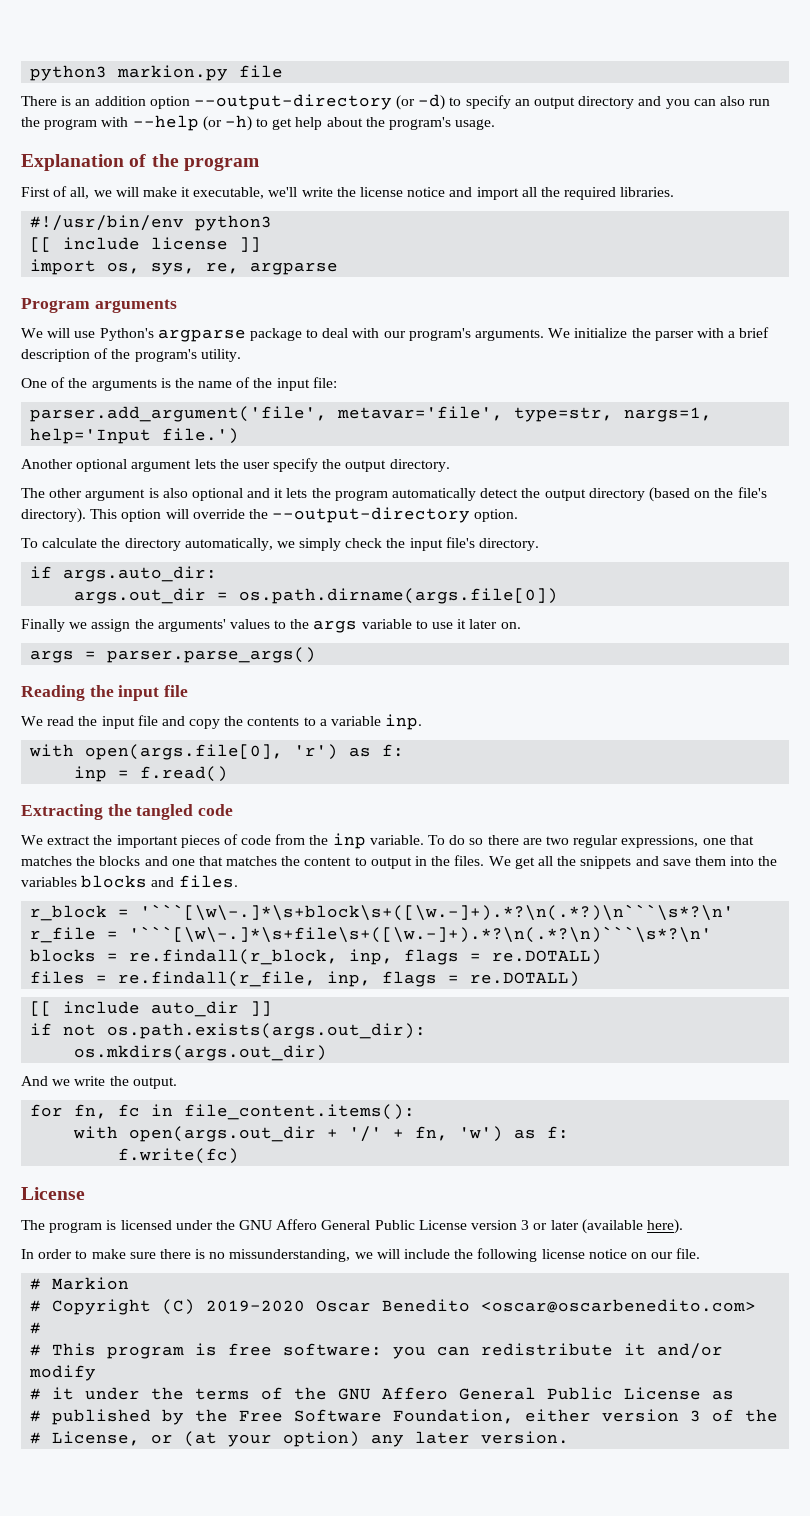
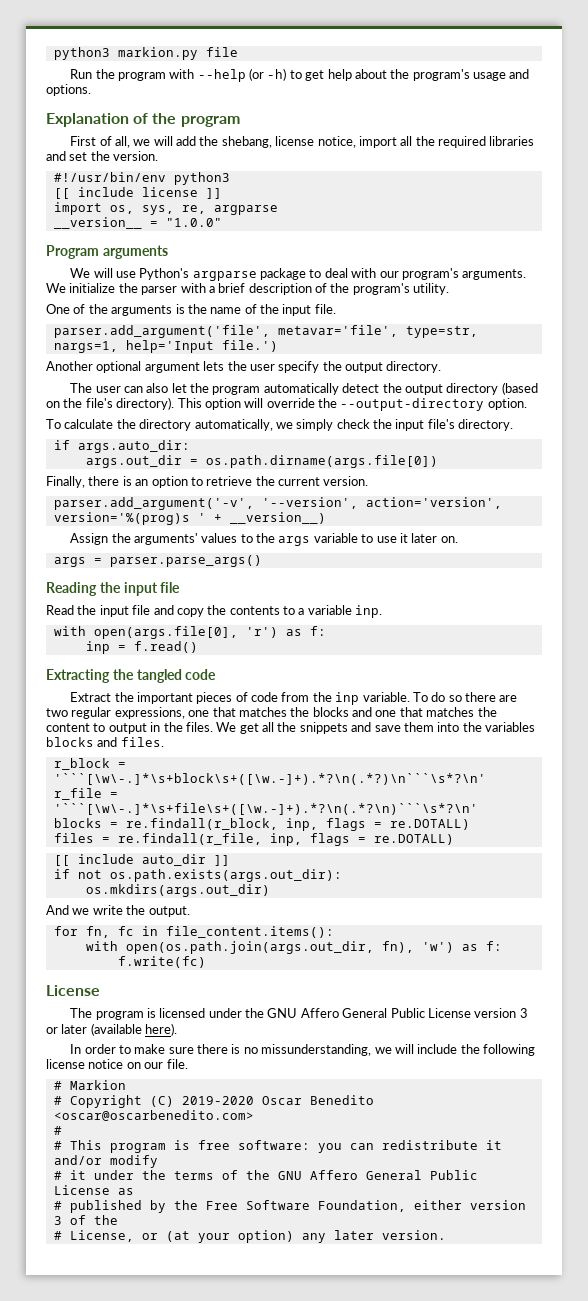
[21,94,771,110] There is an addition option --output-directory (or -d) to specify an output directory and you can also run -> [70,69,93,79] Run
[455,119,496,130] usage. -> [473,69,530,81] [46,84,91,96] usage and options.
[142,187,675,200] make it executable, we'll write the license notice and import all the required libraries. -> [176,136,535,148] [46,151,159,161] add the shebang, license notice, import all the required libraries and set the version.
(339, 268) none -> [53,217,222,229] // __version__ = "1.0.0"
[312,377,337,388] file: -> [314,304,336,314] file.
[49,488,308,501] other argument is also optional and it lets -> [95,383,187,393] user can also let
[21,619,131,632] Finally we assign -> [46,476,369,488] [53,497,502,510] [53,512,326,525] [70,533,109,545] Finally, there is an option to retrieve the current version. // parser.add_argument('-v', '--version', action='version', version='%(prog)s ' + __version__) // Assign
[21,716,75,726] We read -> [46,605,74,615] Read
[21,835,91,845] We extract -> [70,692,112,702] Extract
[129,1126,449,1142] open(args.out_dir + '/' + fn, -> [125,941,414,954] open(os.path.join(args.out_dir, fn),

